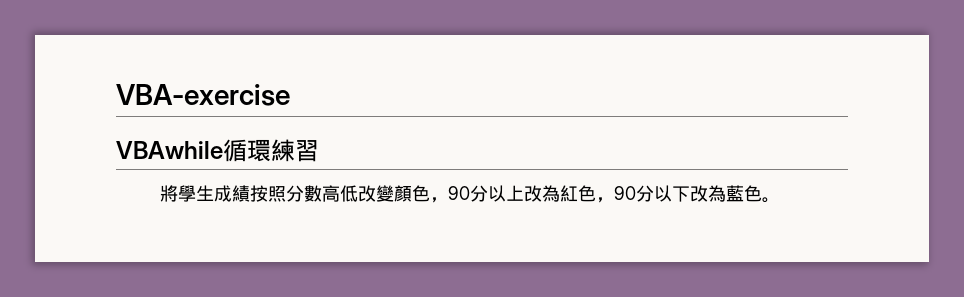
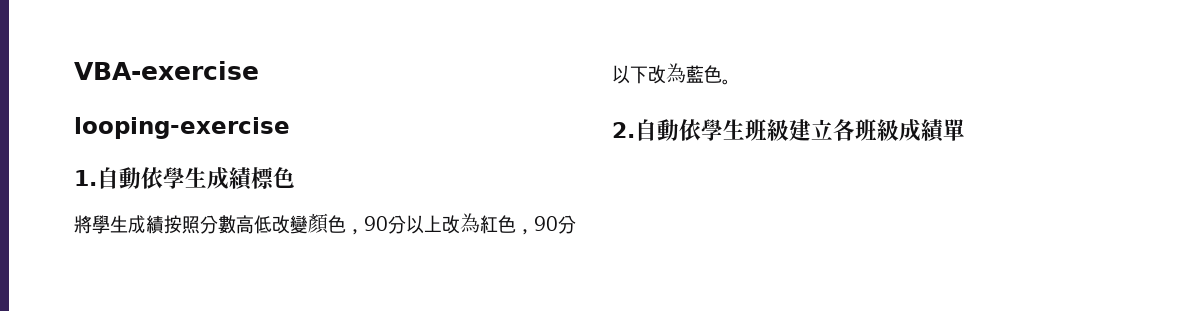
[116,139,319,162] VBAwhile循環練習 -> [74,117,290,139] [74,167,295,191] looping-exercise // 1.自動依學生成績標色
(781, 200) none -> [612,119,965,143] // 2.自動依學生班級建立各班級成績單

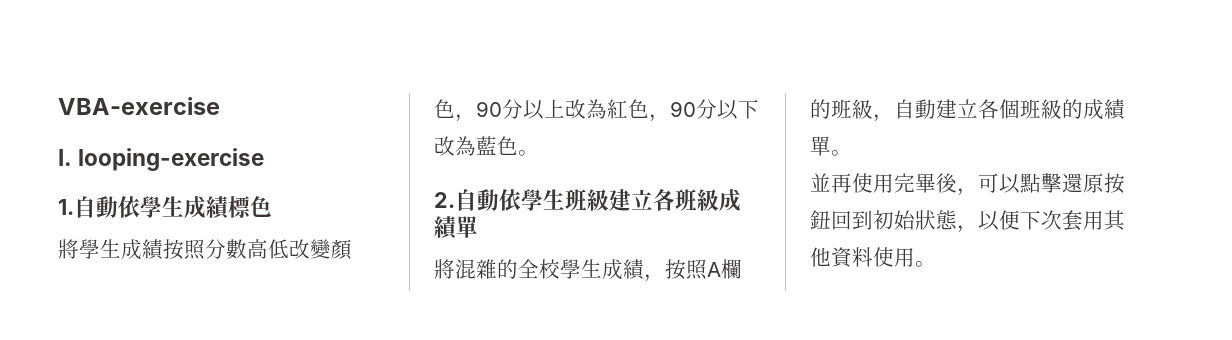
(259, 70) none -> [58,149,72,166] I.
(965, 130) none -> [434,259,742,282] [810,99,1126,122] [810,136,852,156] [810,173,1125,196] [810,210,1126,233] [810,247,936,268] // 將混雜的全校學生成績，按照A欄的班級，自動建立各個班級的成績單。 // 並再使用完畢後，可以點擊還原按鈕回到初始狀態，以便下次套用其他資料使用。

